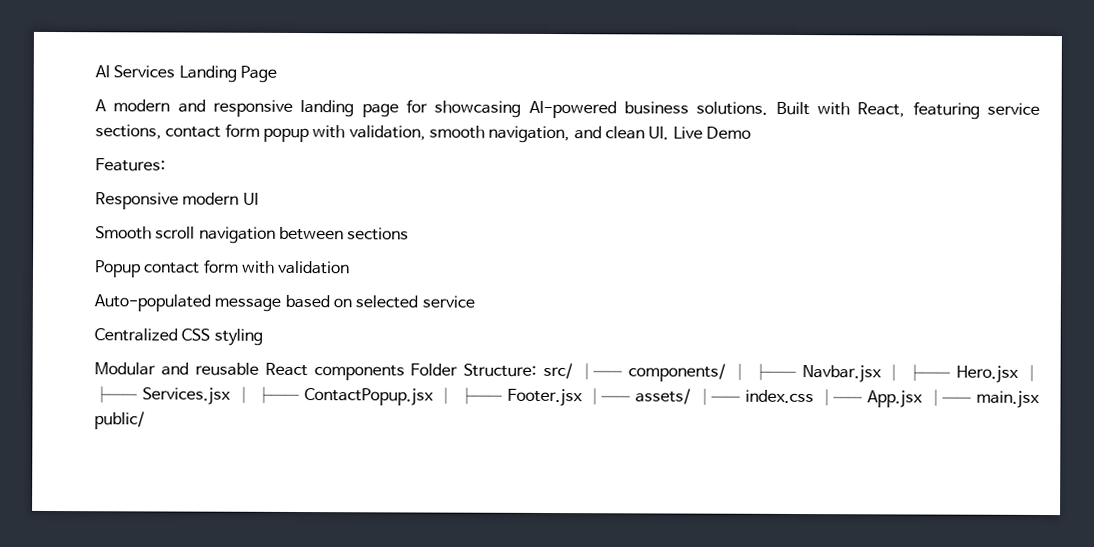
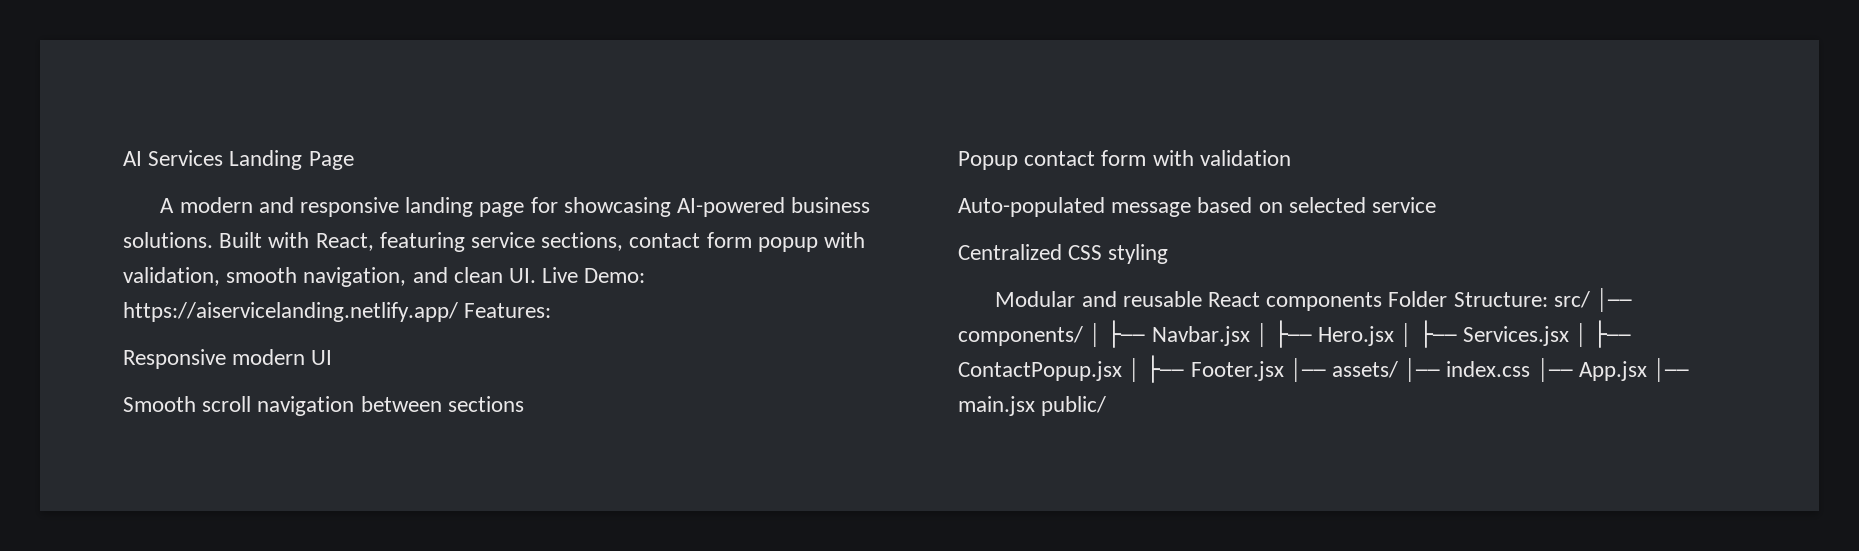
[705,126,751,139] Demo // -> [584,268,646,283] [123,302,458,322] Demo: https://aiservicelanding.netlify.app/

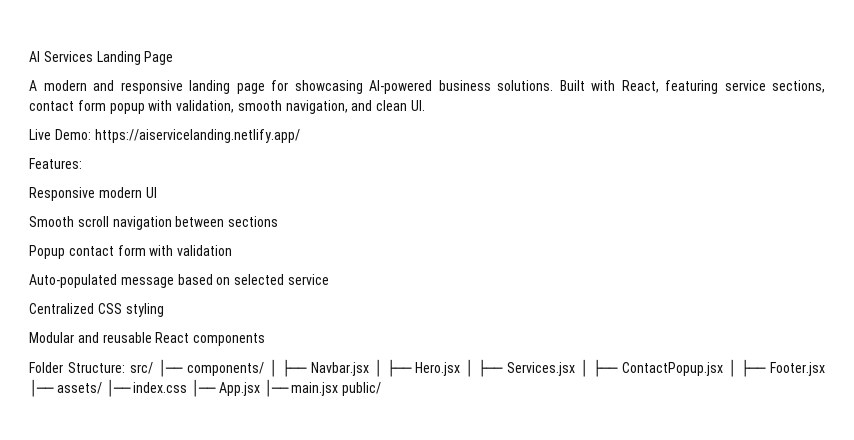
(537, 275) none -> (426, 105) //
(458, 312) none -> (300, 136) //
(1383, 301) none -> (266, 339) //

